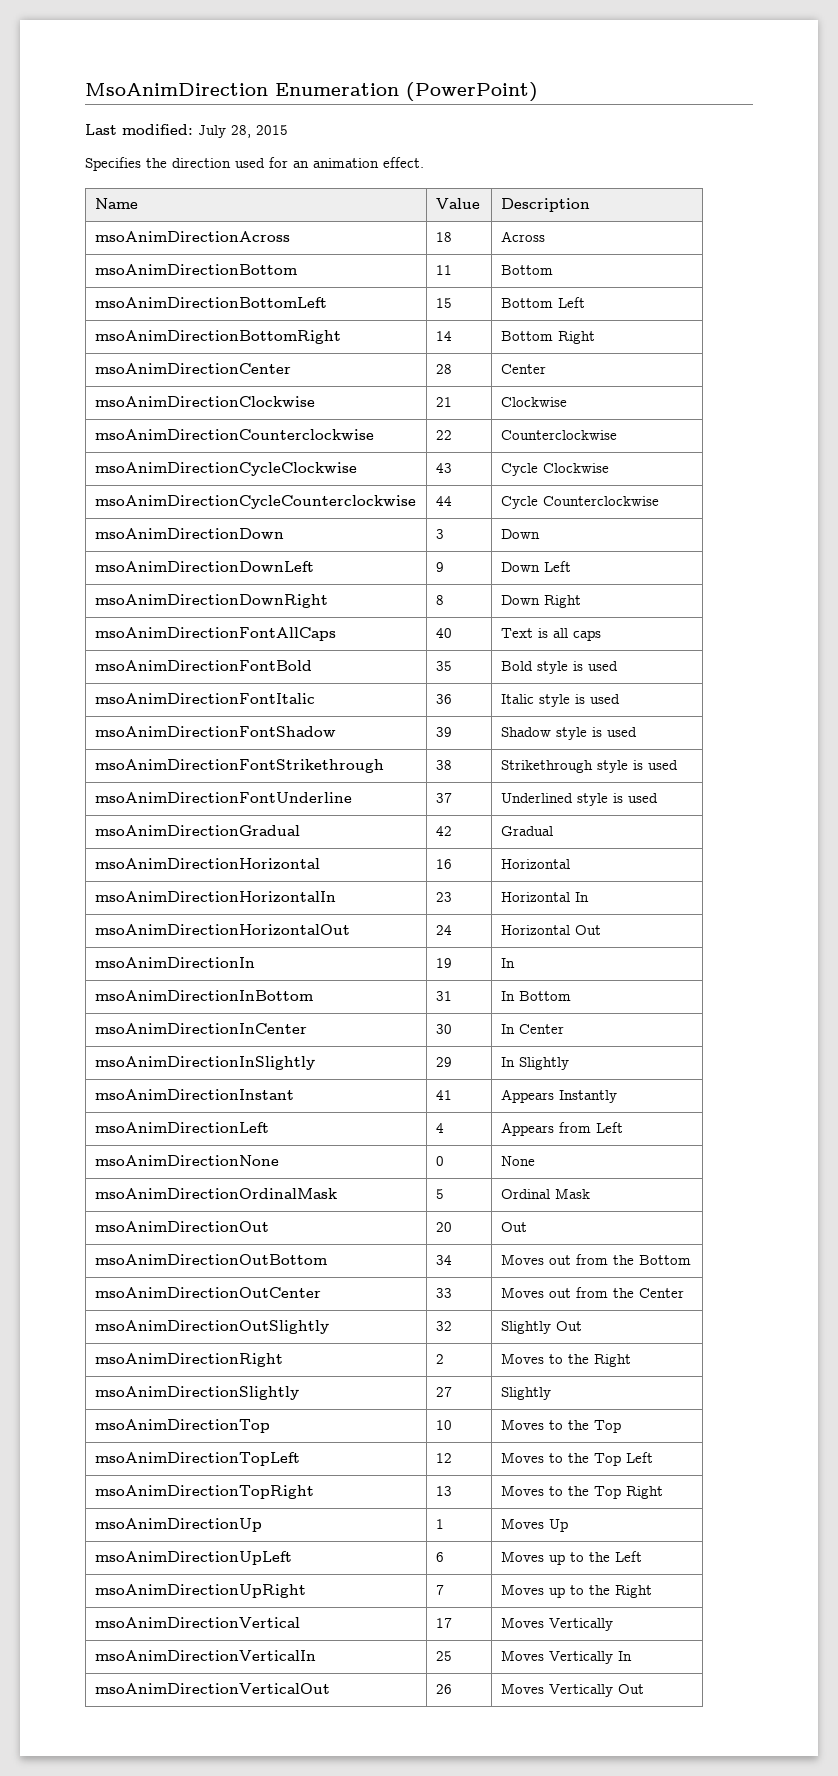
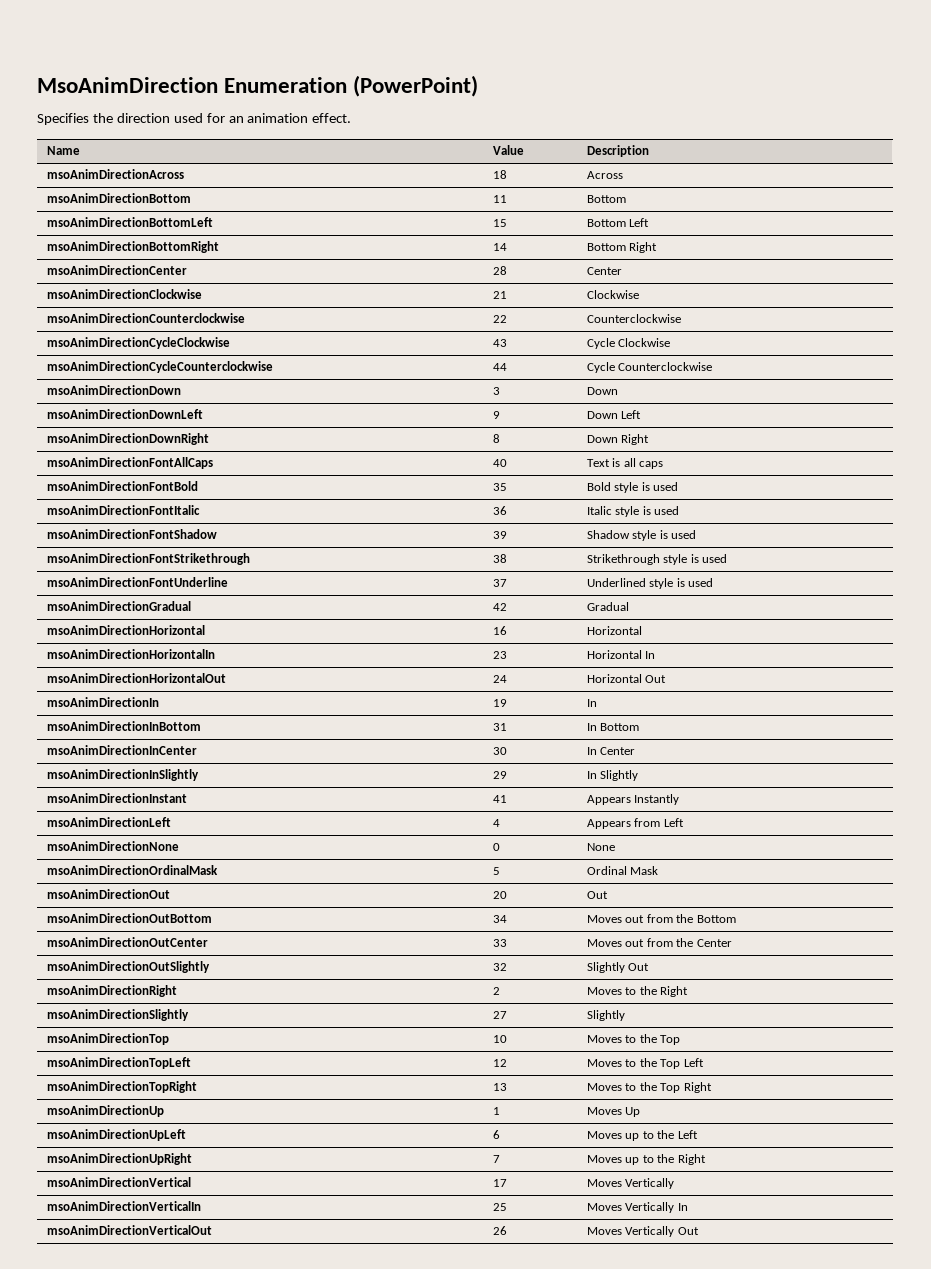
[85,124,288,138] // Last modified: July 28, 2015 -> (479, 86) none

